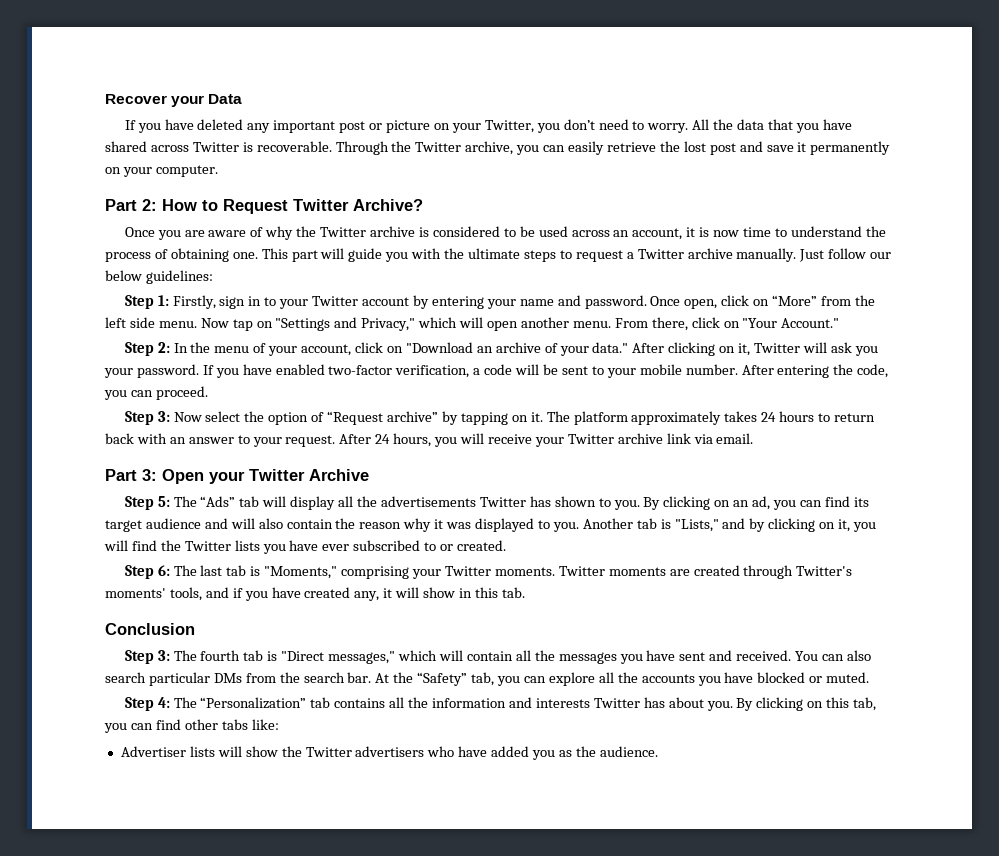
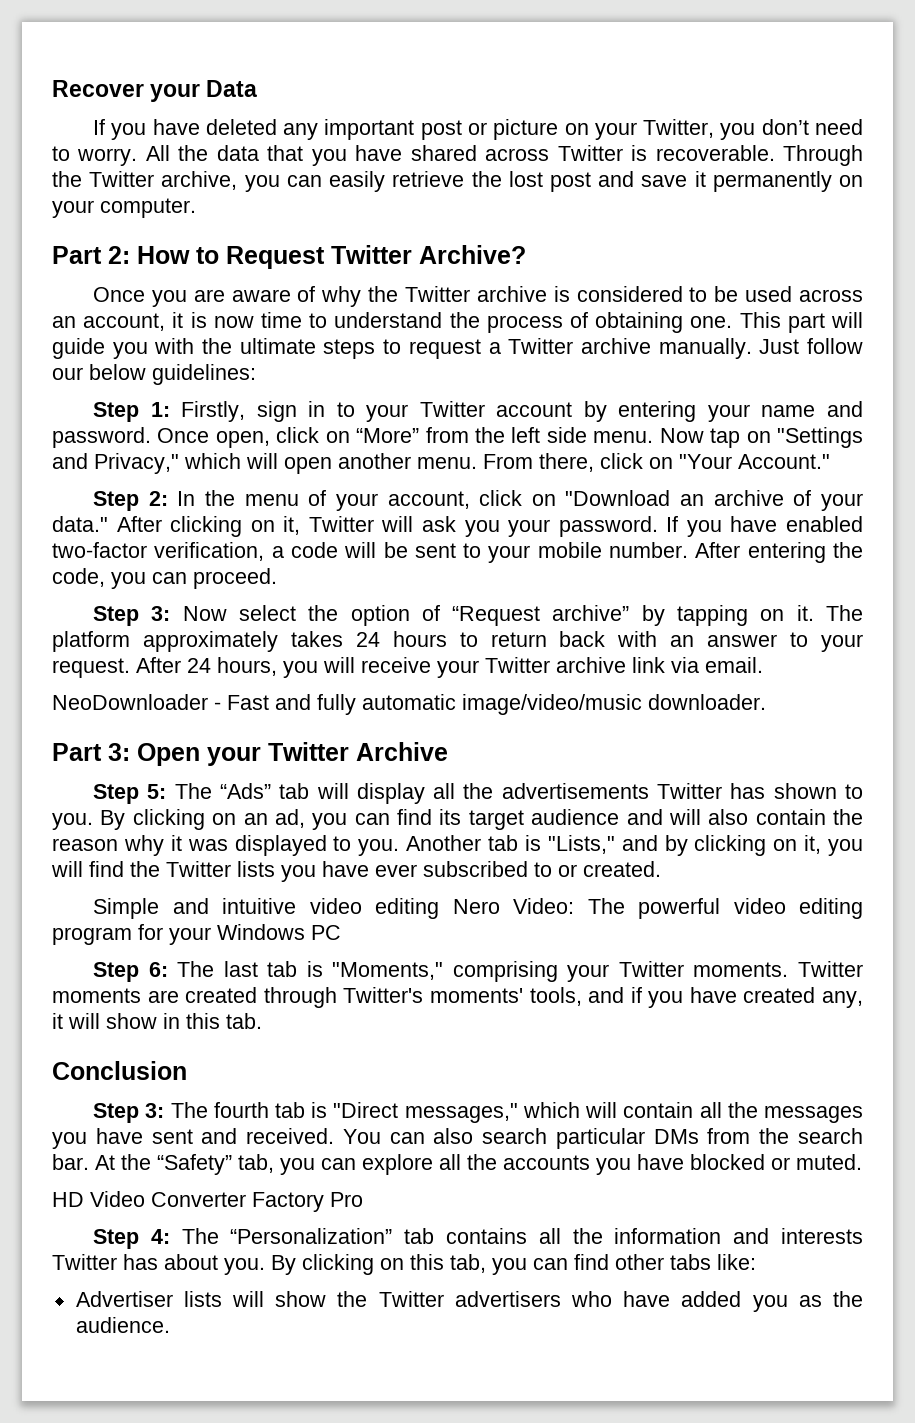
(754, 438) none -> [52,694,766,715] // NeoDownloader - Fast and fully automatic image/video/music downloader.
(507, 545) none -> [93,898,863,919] [52,924,341,945] // Simple and intuitive video editing Nero Video: The powerful video editing program for your Windows PC
(870, 677) none -> [52,1191,363,1212] // HD Video Converter Factory Pro

